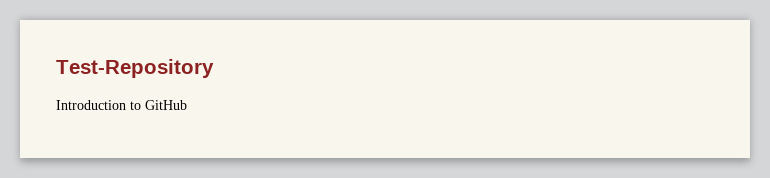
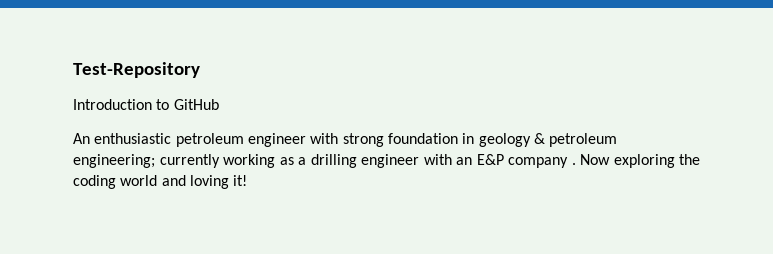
(187, 105) none -> [73,133,618,147] [73,154,700,168] [73,175,248,189] // An enthusiastic petroleum engineer with strong foundation in geology & petroleum engineering; currently working as a drilling engineer with an E&P company . Now exploring the coding world and loving it!

